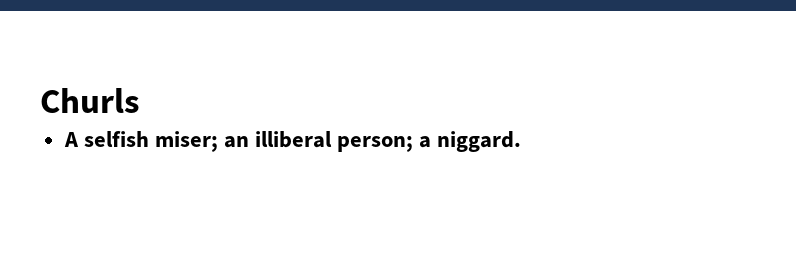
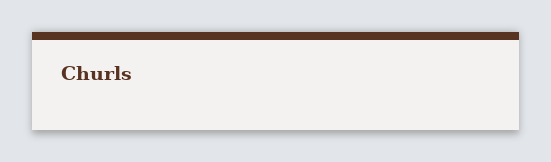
[63,131,522,152] // A selfish miser; an illiberal person; a niggard. -> (132, 73) none

